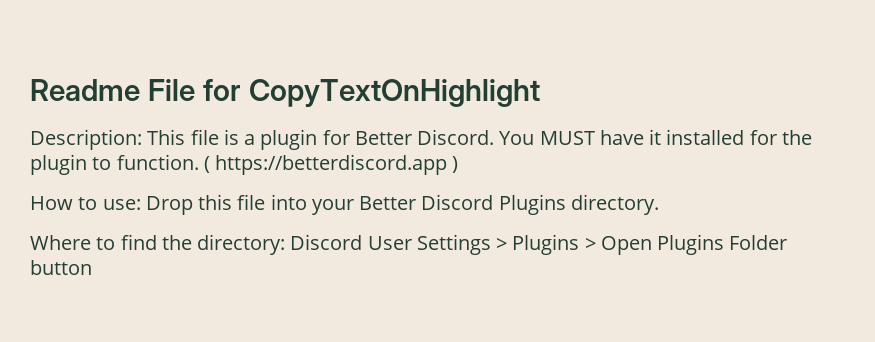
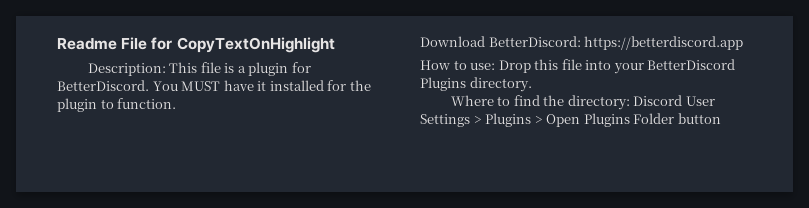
[354,129,495,145] Better Discord. -> [57,80,149,91] BetterDiscord.
[203,156,210,173] ( -> [420,36,581,47] // Download BetterDiscord:
[452,156,459,173] ) -> (744, 43) none
[359,194,494,210] Better Discord -> [647,59,736,70] BetterDiscord

